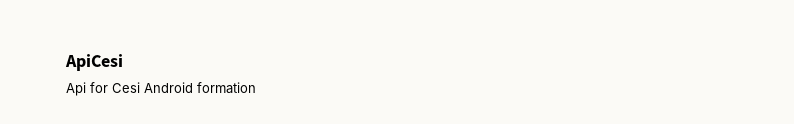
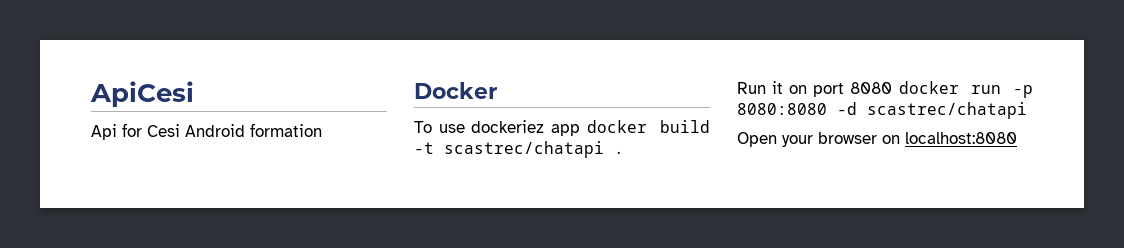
(256, 88) none -> [414,82,497,99] [414,120,710,136] [414,141,624,158] [737,81,1033,98] [737,102,1027,119] [737,132,1017,147] // Docker // To use dockeriez app docker build -t scastrec/chatapi . // Run it on port 8080 docker run -p 8080:8080 -d scastrec/chatapi // Open your browser on localhost:8080

